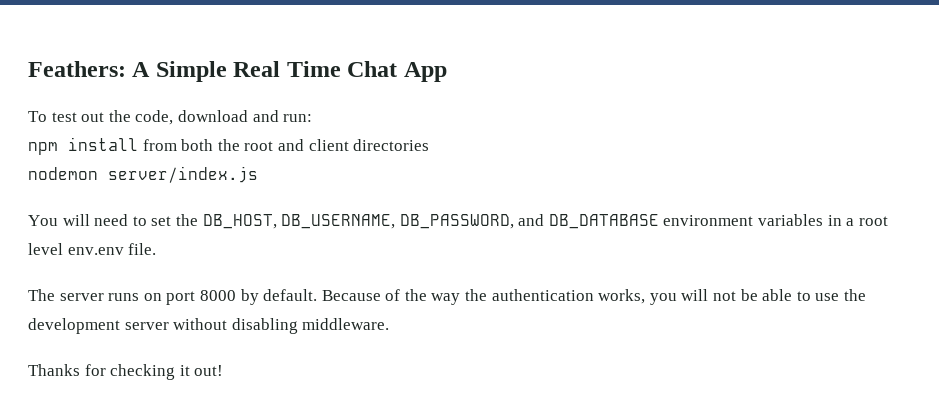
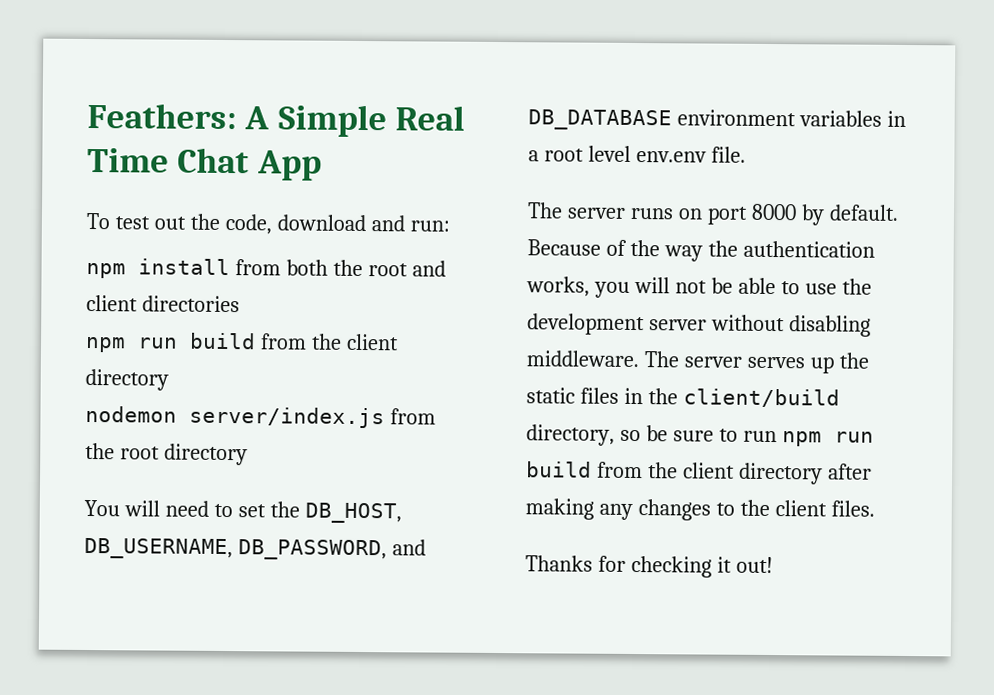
[28,166,258,183] nodemon server/index.js -> [85,332,399,353] [85,368,169,391] [85,405,436,429] [85,442,248,466] npm run build from the client directory // nodemon server/index.js from the root directory
(390, 324) none -> [643,351,869,374] [526,387,840,408] [526,424,874,447] [526,461,872,485] [525,498,875,521] The server serves up the static files in the client/build directory, so be sure to run npm run build from the client directory after making any changes to the client files.

